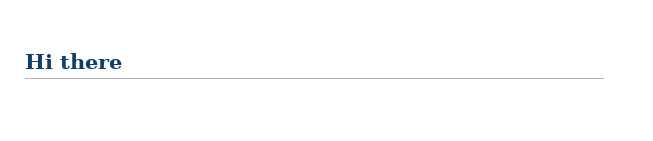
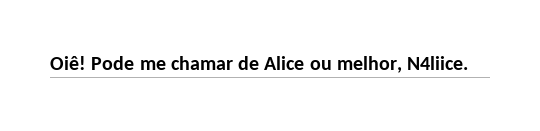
[25,53,122,69] Hi there -> [50,56,469,73] Oiê! Pode me chamar de Alice ou melhor, N4liice.

